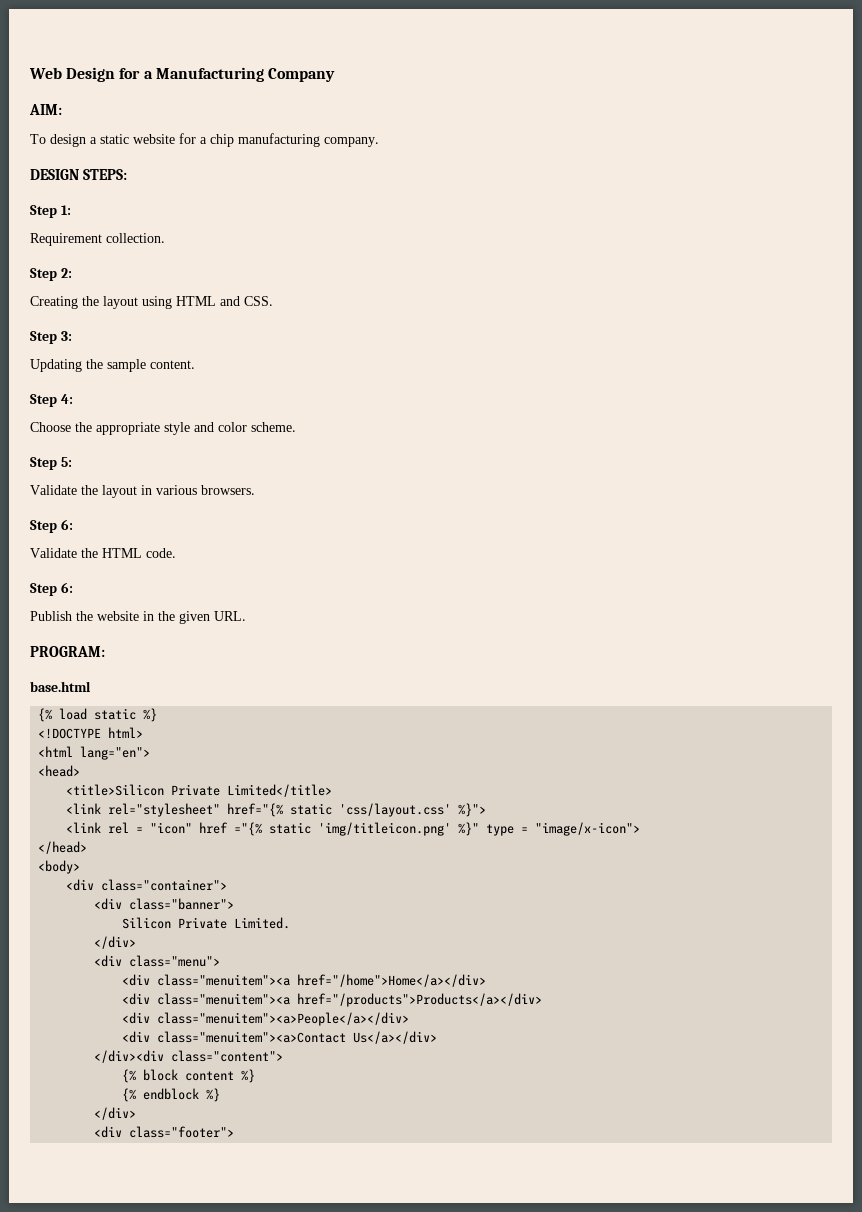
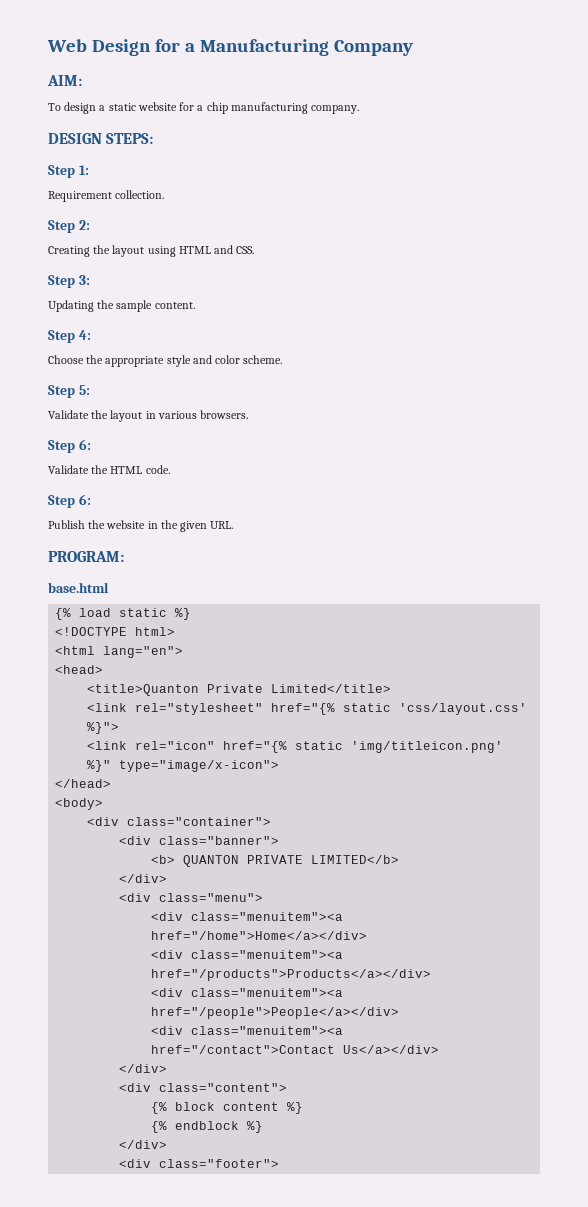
[66,784,165,796] <title>Silicon -> [87,684,200,696] <title>Quanton
[108,822,641,836] rel = "icon" href ="{% static 'img/titleicon.png' %}" type = "image/x-icon"> -> [135,741,504,753] [87,760,280,772] rel="icon" href="{% static 'img/titleicon.png' %}" type="image/x-icon">
[122,917,291,929] Silicon Private Limited. -> [151,855,400,867] <b> QUANTON PRIVATE LIMITED</b>
[157,1012,410,1026] [122,1031,347,1043] class="menuitem"><a>People</a></div> // <div class="menuitem"><a>Contact -> [191,988,344,997] [151,1007,400,1019] [151,1026,344,1035] [151,1045,336,1054] class="menuitem"><a href="/people">People</a></div> // <div class="menuitem"><a href="/contact">Contact
[94,1050,165,1063] </div><div -> [119,1064,168,1073] [119,1083,152,1092] </div> // <div

